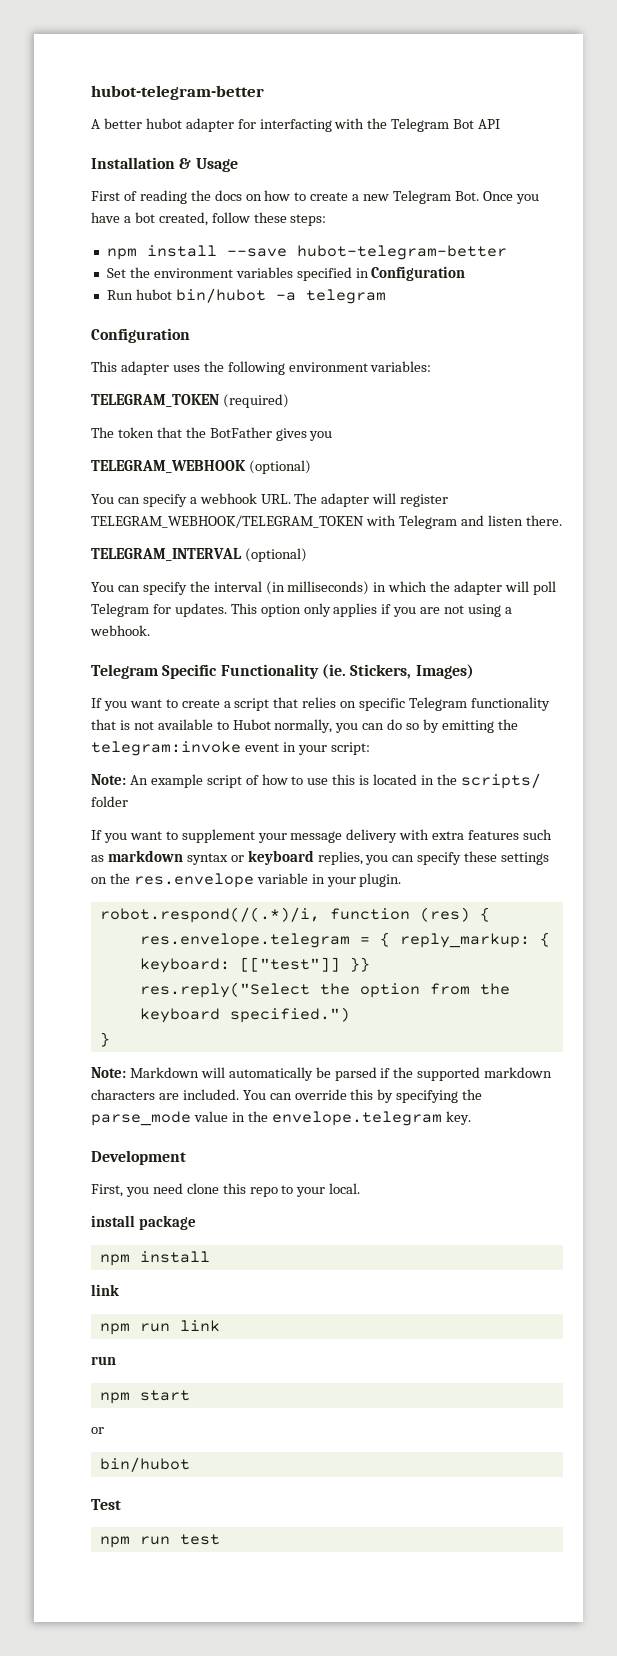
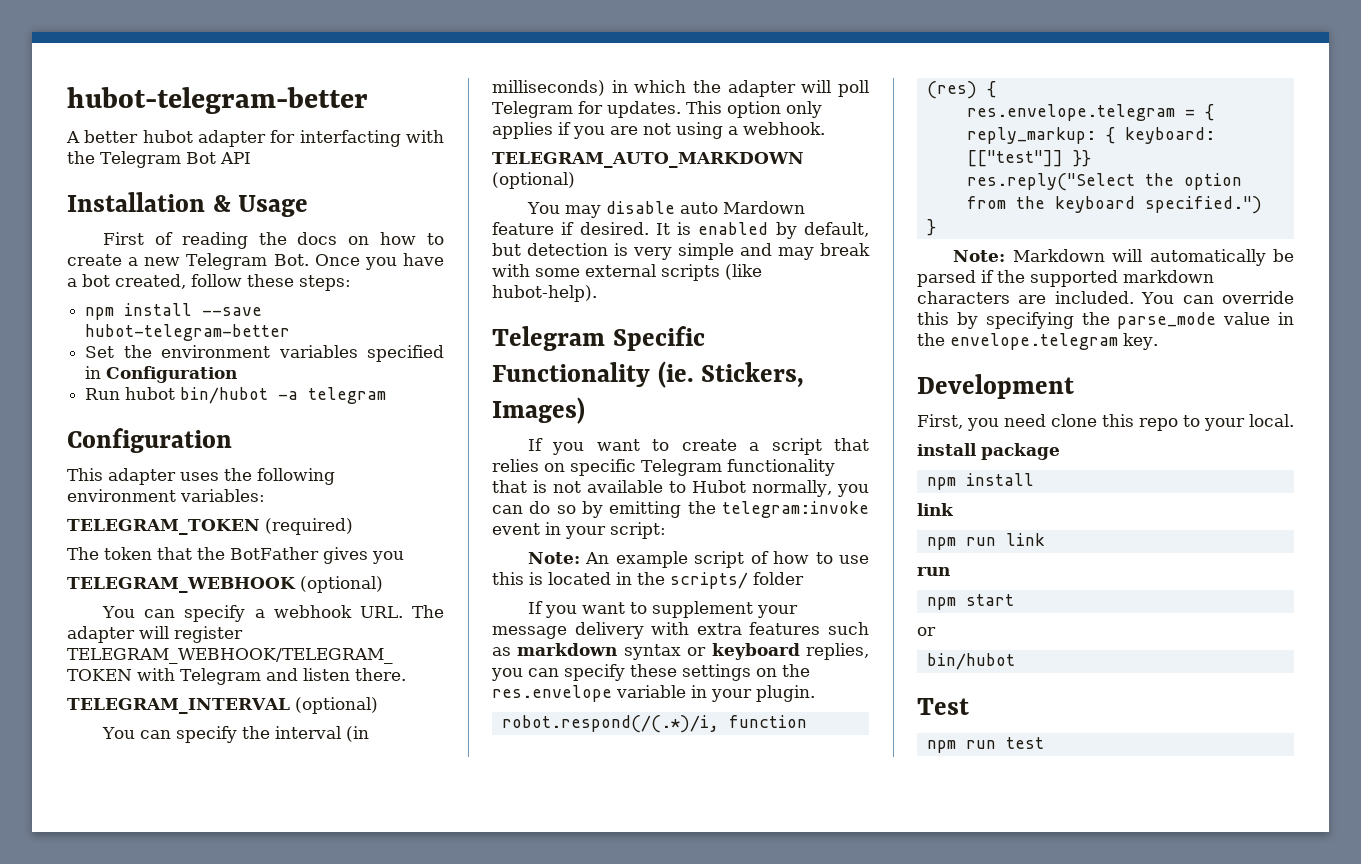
(150, 630) none -> [492,152,804,168] [492,172,575,189] [527,201,806,218] [492,222,869,239] [492,243,870,260] [492,264,762,281] [492,285,597,302] // TELEGRAM_AUTO_MARKDOWN (optional) // You may disable auto Mardown feature if desired. It is enabled by default, but detection is very simple and may break with some external scripts (like hubot-help).

